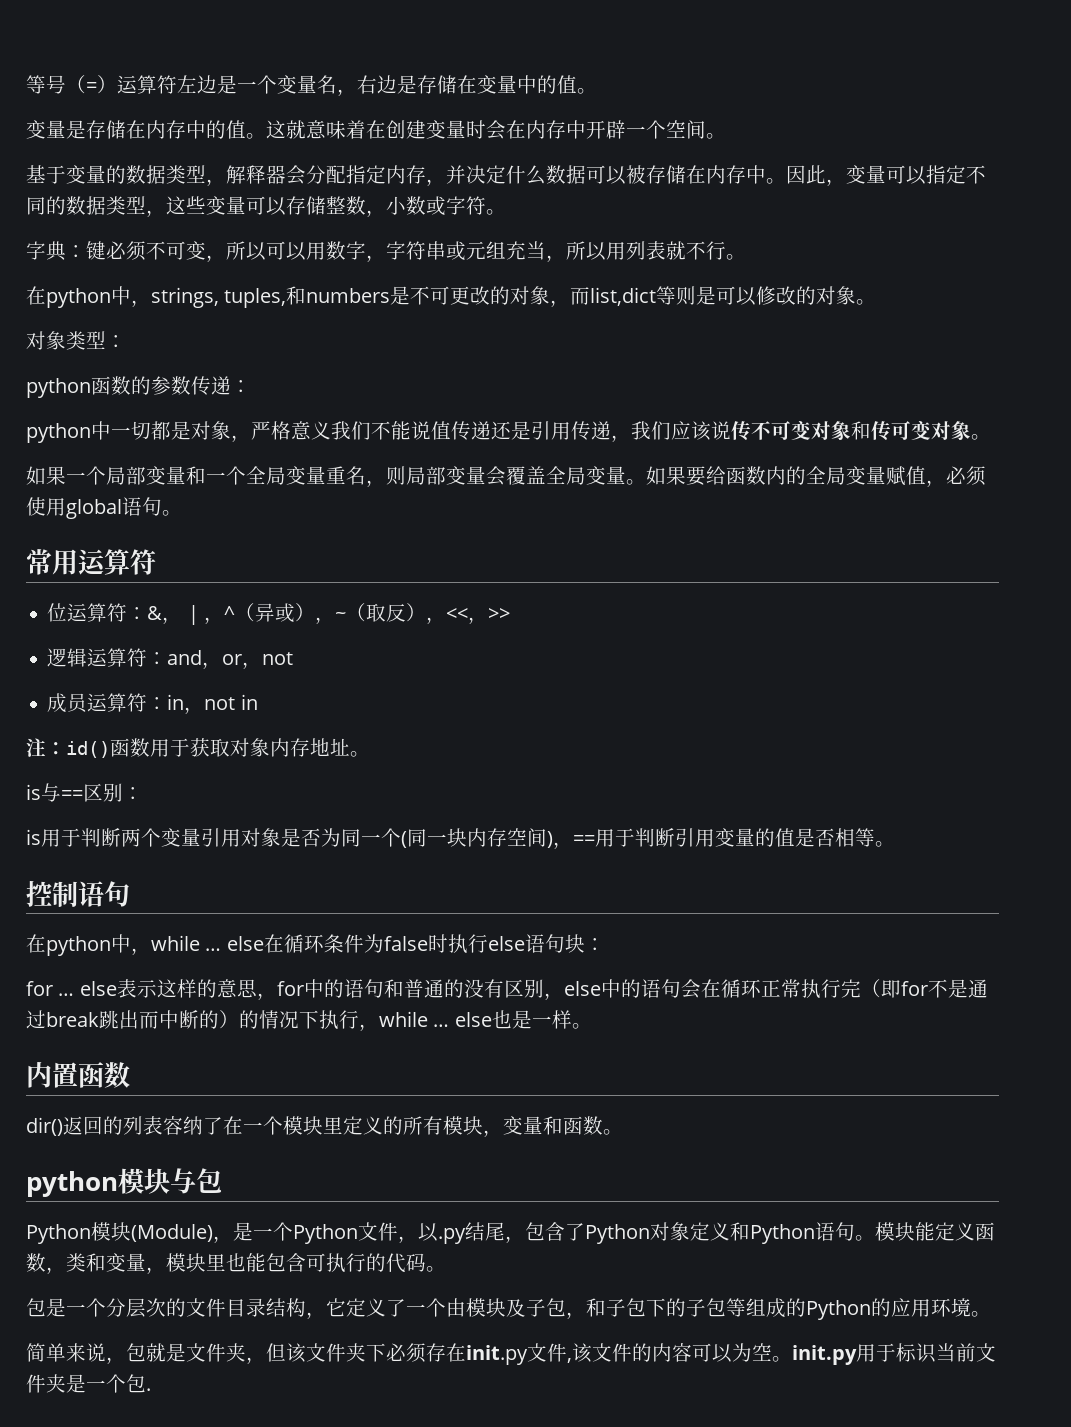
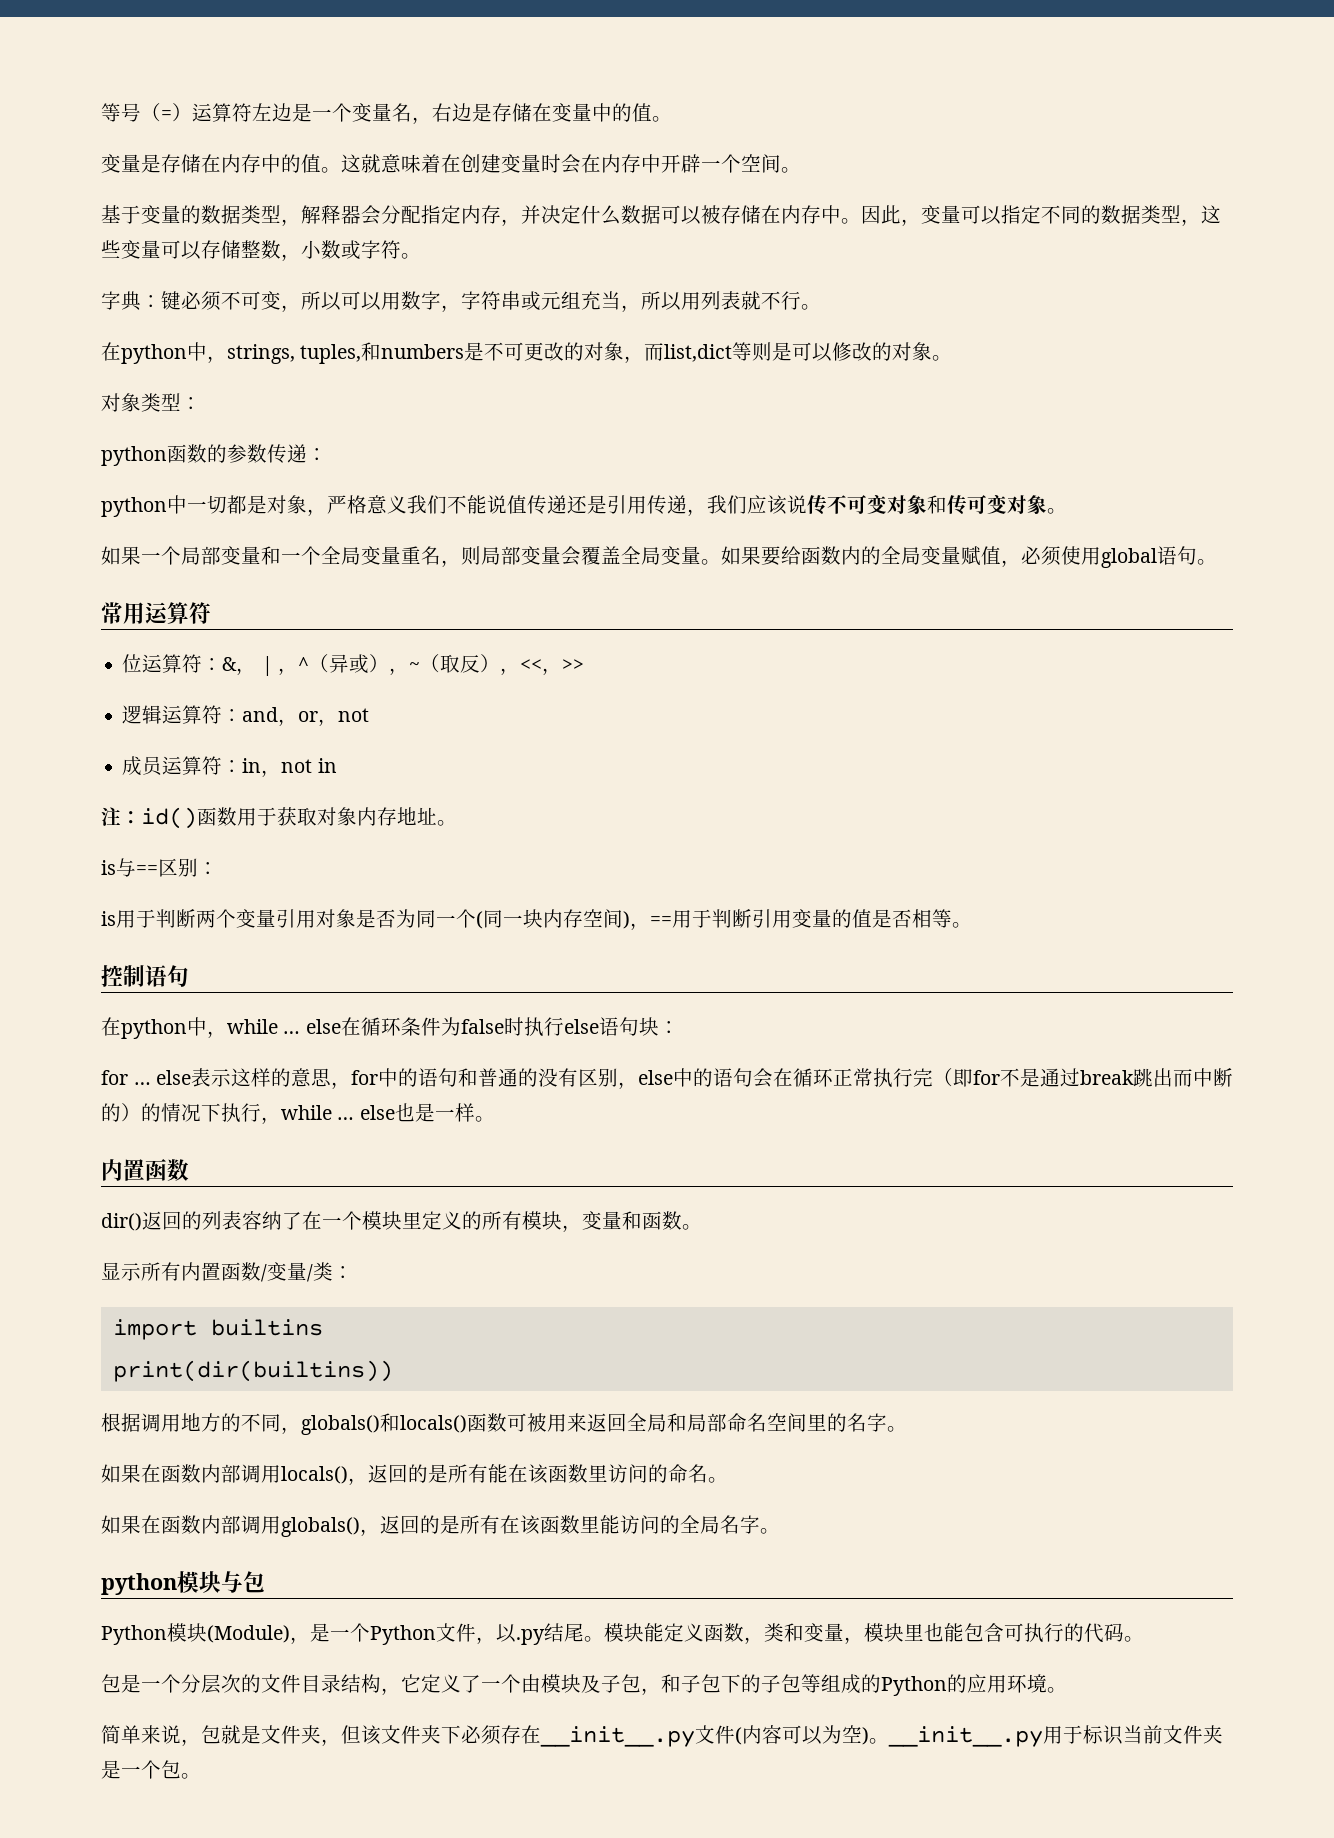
(623, 1132) none -> [101,1262,353,1282] [112,1319,323,1340] [112,1360,393,1382] [101,1413,907,1435] [101,1464,728,1485] [101,1515,780,1537] // 显示所有内置函数/变量/类： // import builtins // print(dir(builtins)) // 根据调用地方的不同，globals()和locals()函数可被用来返回全局和局部命名空间里的名字。 // 如果在函数内部调用locals()，返回的是所有能在该函数里访问的命名。 // 如果在函数内部调用globals()，返回的是所有在该函数里能访问的全局名字。
[505,1222,855,1244] ，包含了Python对象定义和Python语句 -> (584, 1632) none
[466,1343,652,1365] init.py文件,该文件的 -> [540,1725,742,1747] __init__.py文件(
[772,1345,857,1365] 。init.py -> [862,1726,1043,1747] )。__init__.py
[146,1388,151,1391] . -> [181,1773,201,1779] 。

